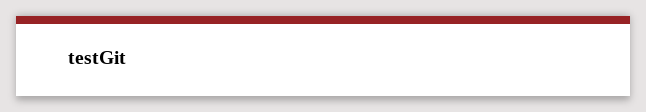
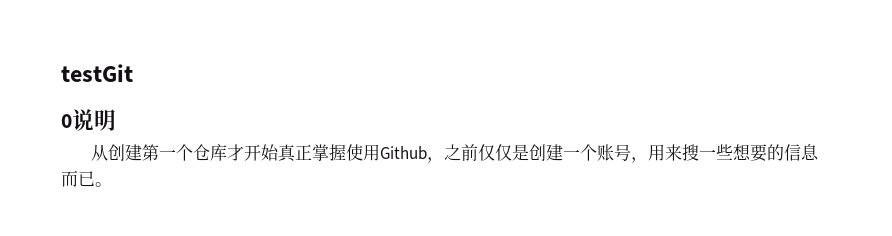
(126, 57) none -> [61,109,116,131] [91,144,820,163] [61,170,112,187] // 0说明 // 从创建第一个仓库才开始真正掌握使用Github，之前仅仅是创建一个账号，用来搜一些想要的信息而已。

